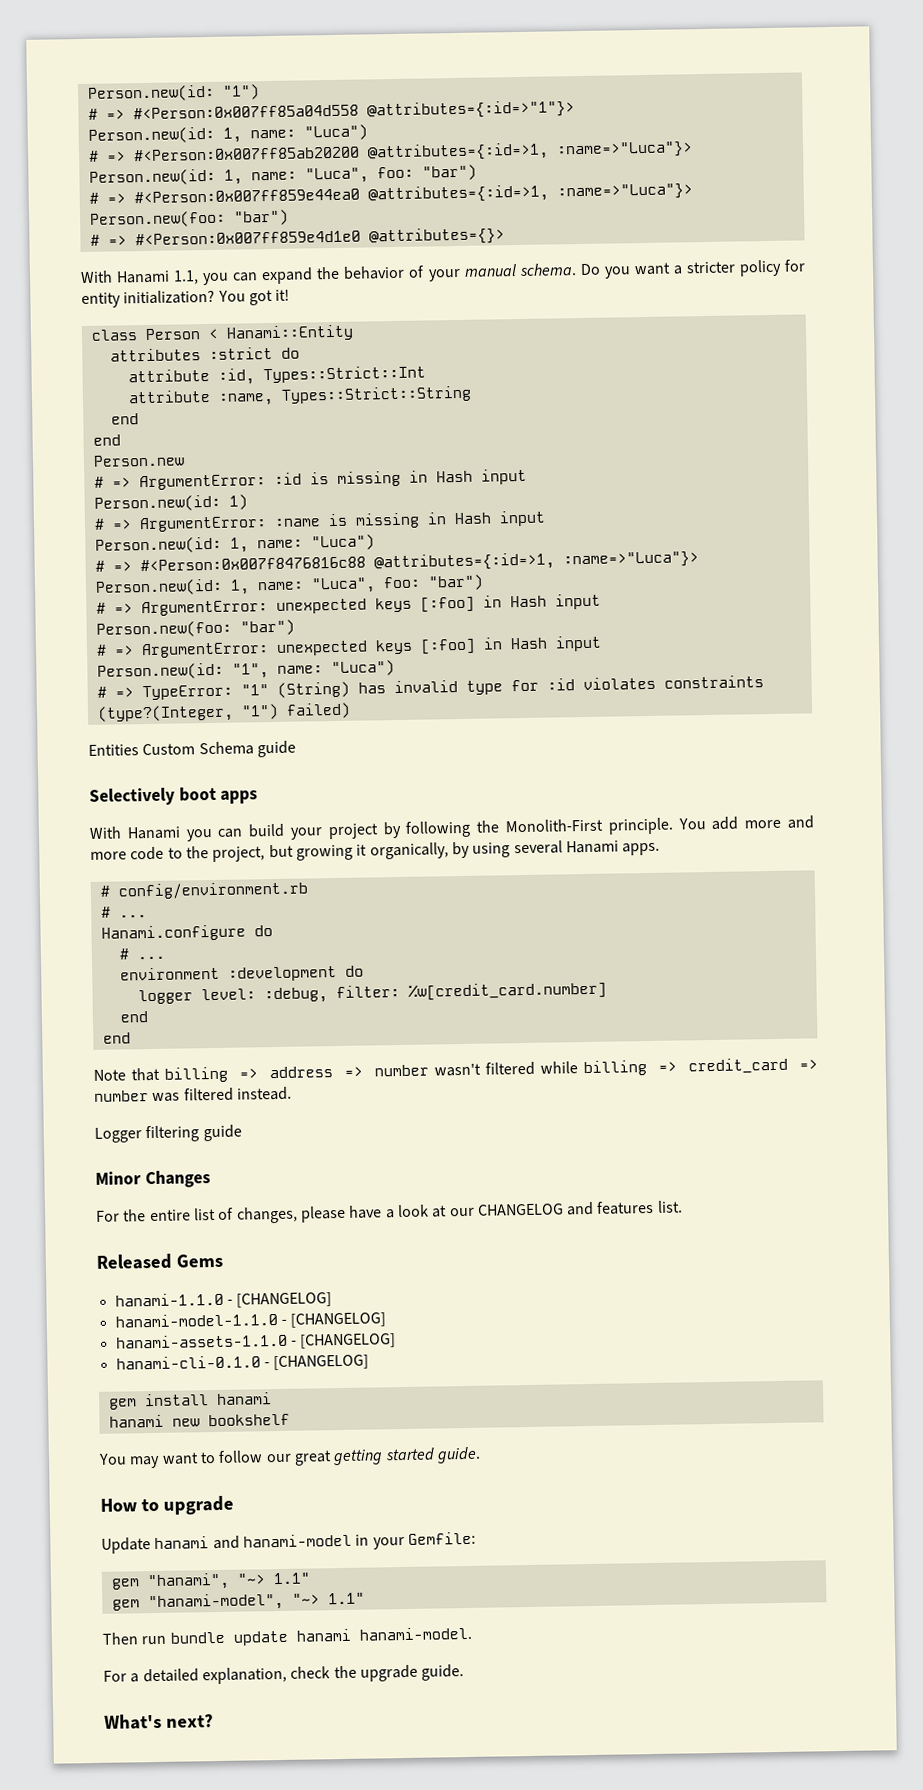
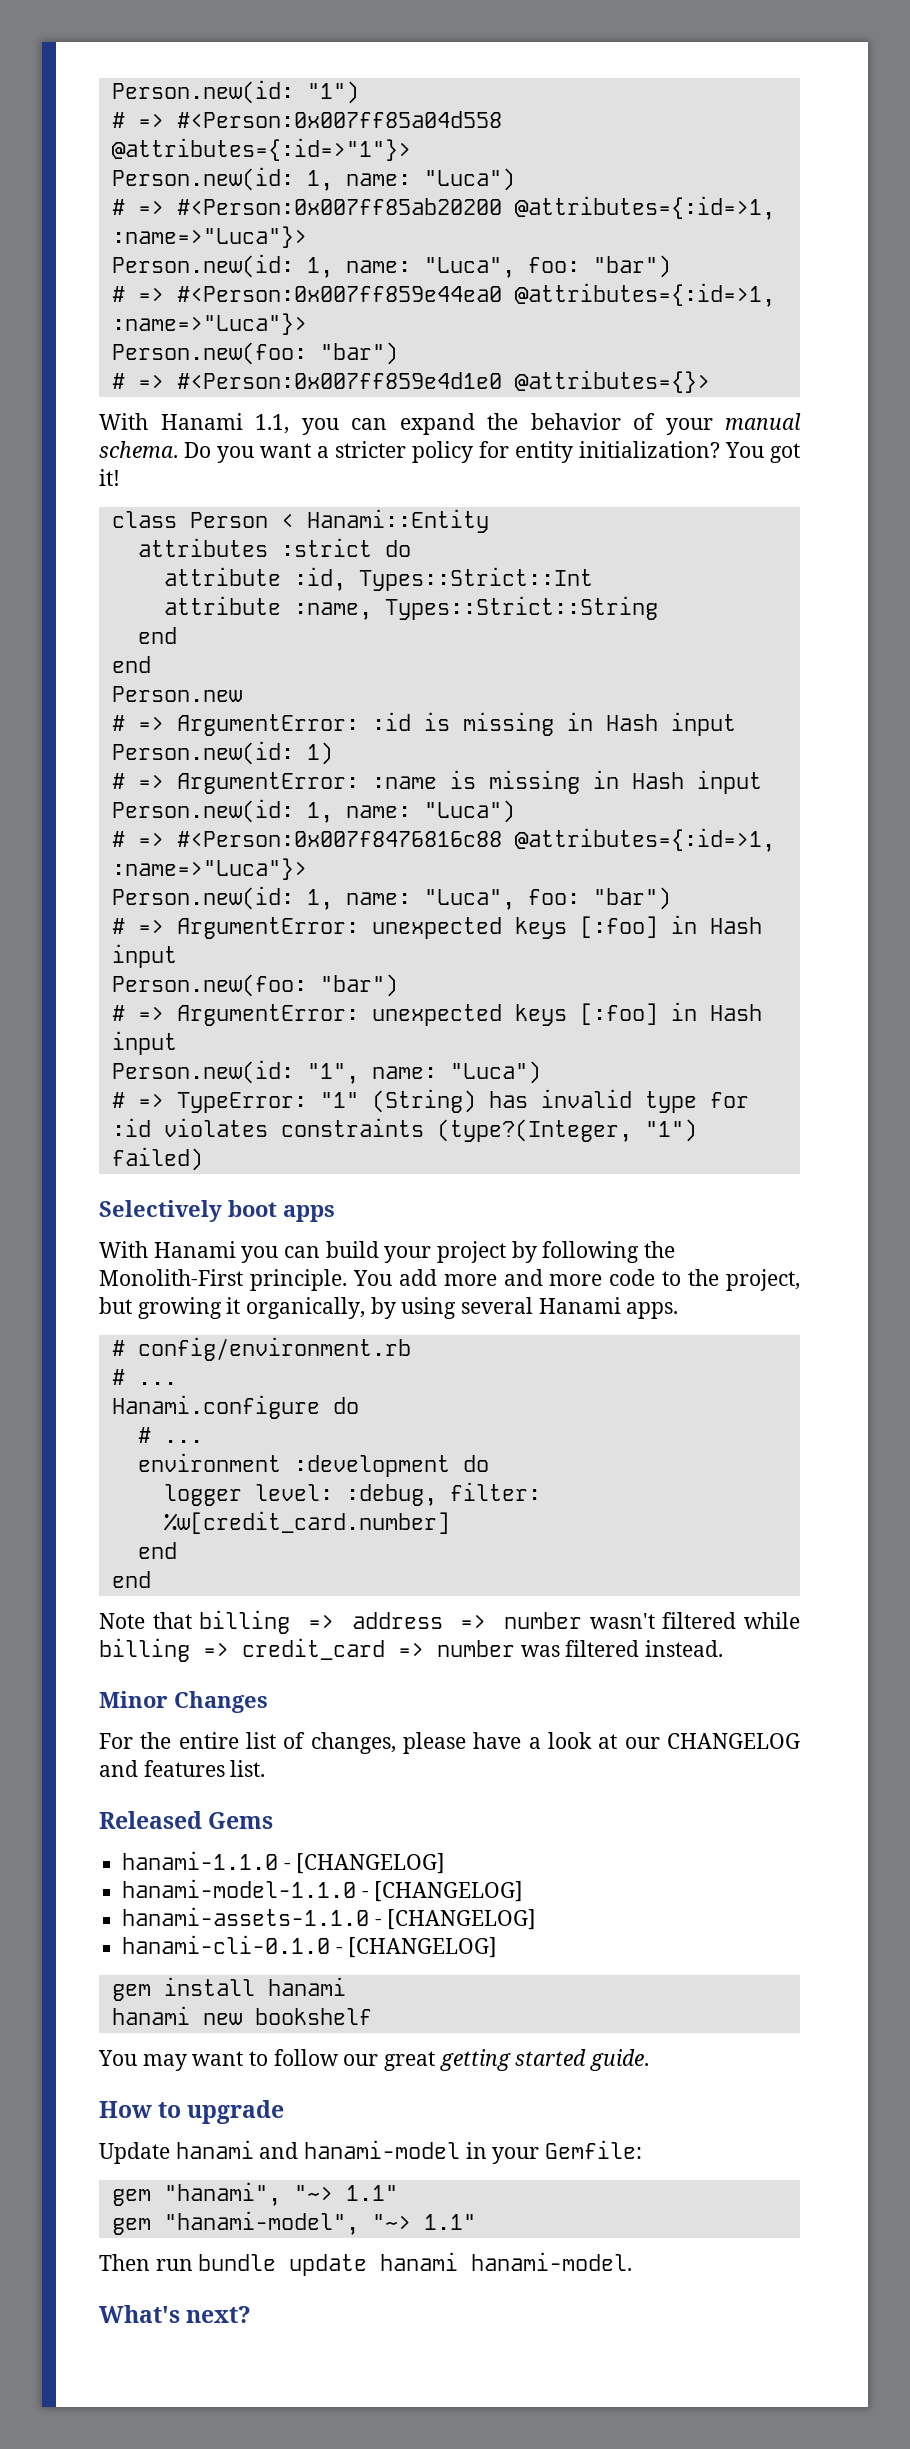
[88,740,296,758] // Entities Custom Schema guide -> (203, 1159) none
[94,1124,242,1143] // Logger filtering guide -> (724, 1648) none
[103,1664,465,1685] // For a detailed explanation, check the upgrade guide. -> (633, 2261) none

